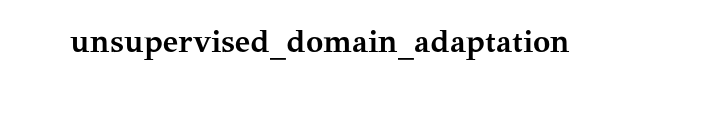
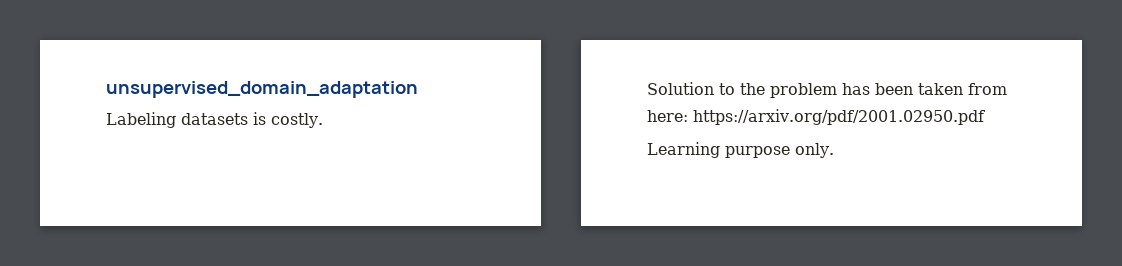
(570, 45) none -> [106,112,323,128] [647,82,1007,98] [647,109,985,125] [647,142,834,158] // Labeling datasets is costly. // Solution to the problem has been taken from here: https://arxiv.org/pdf/2001.02950.pdf // Learning purpose only.

